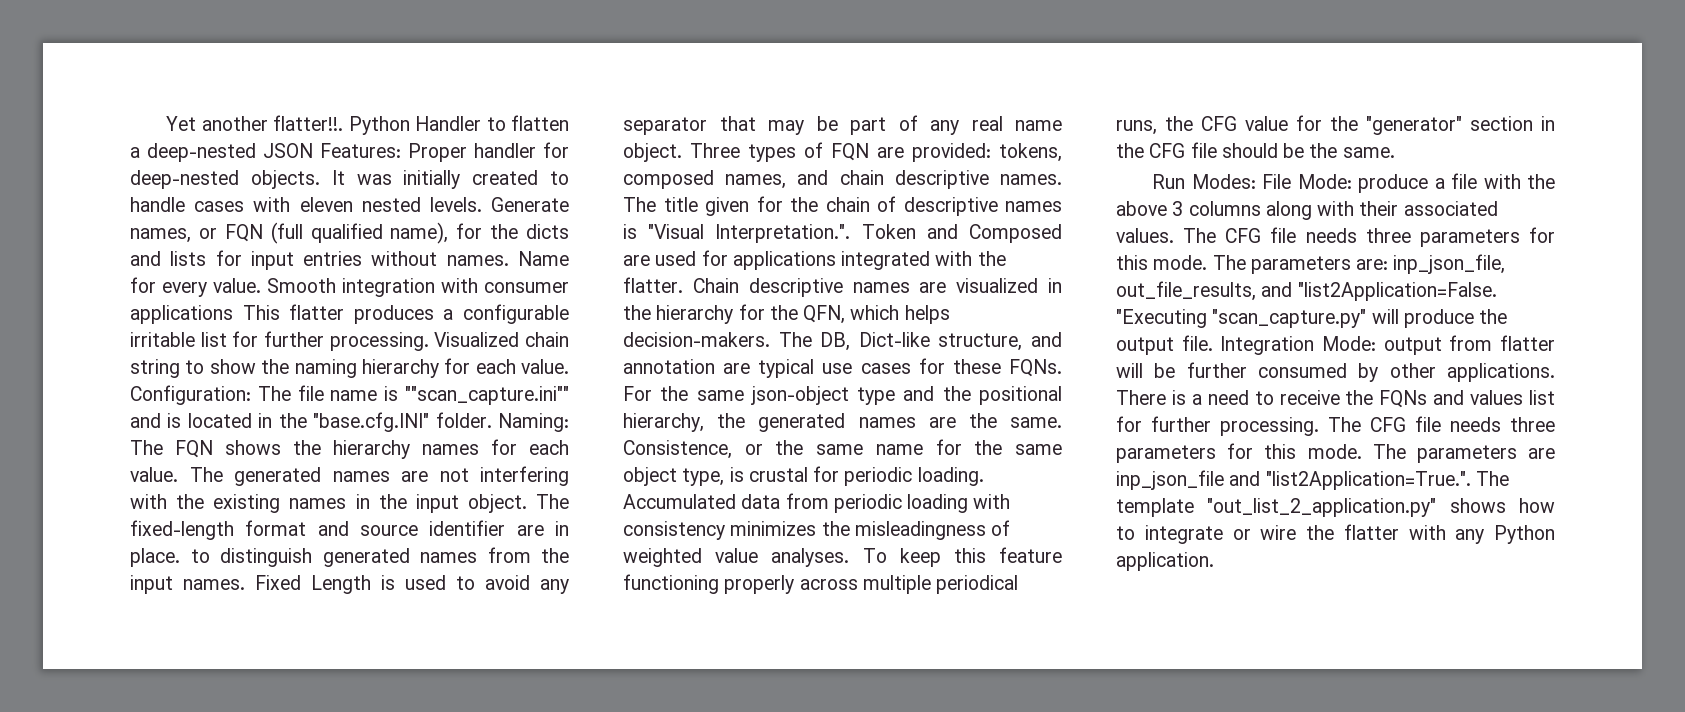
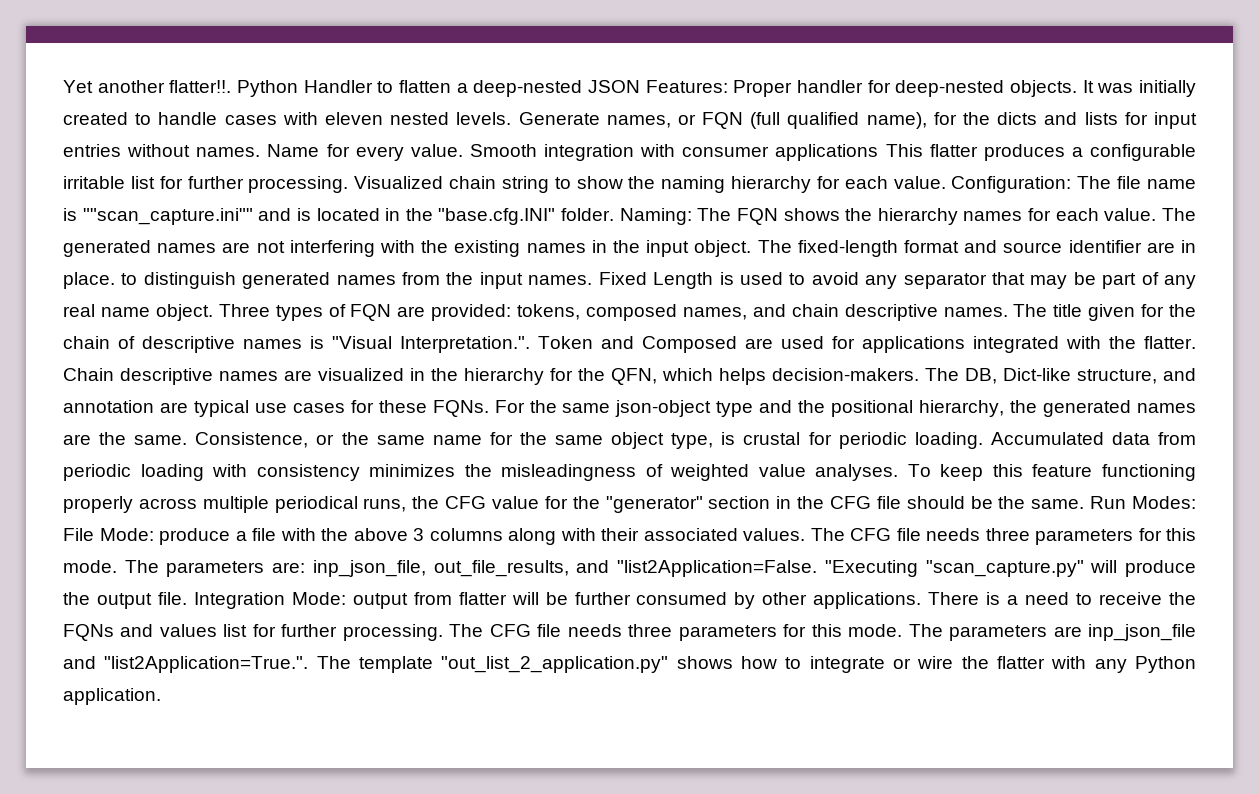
(1395, 152) // -> (1085, 504) none

